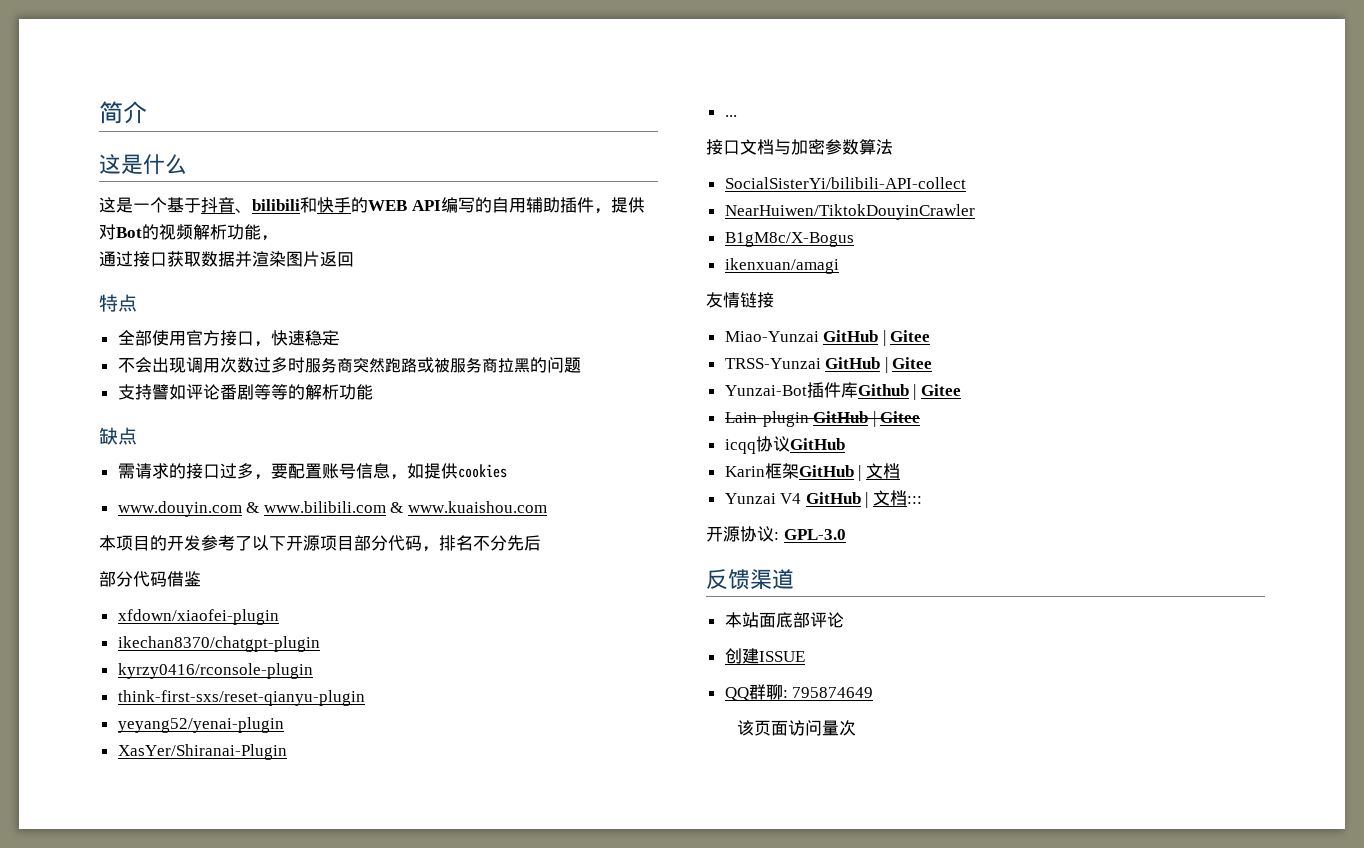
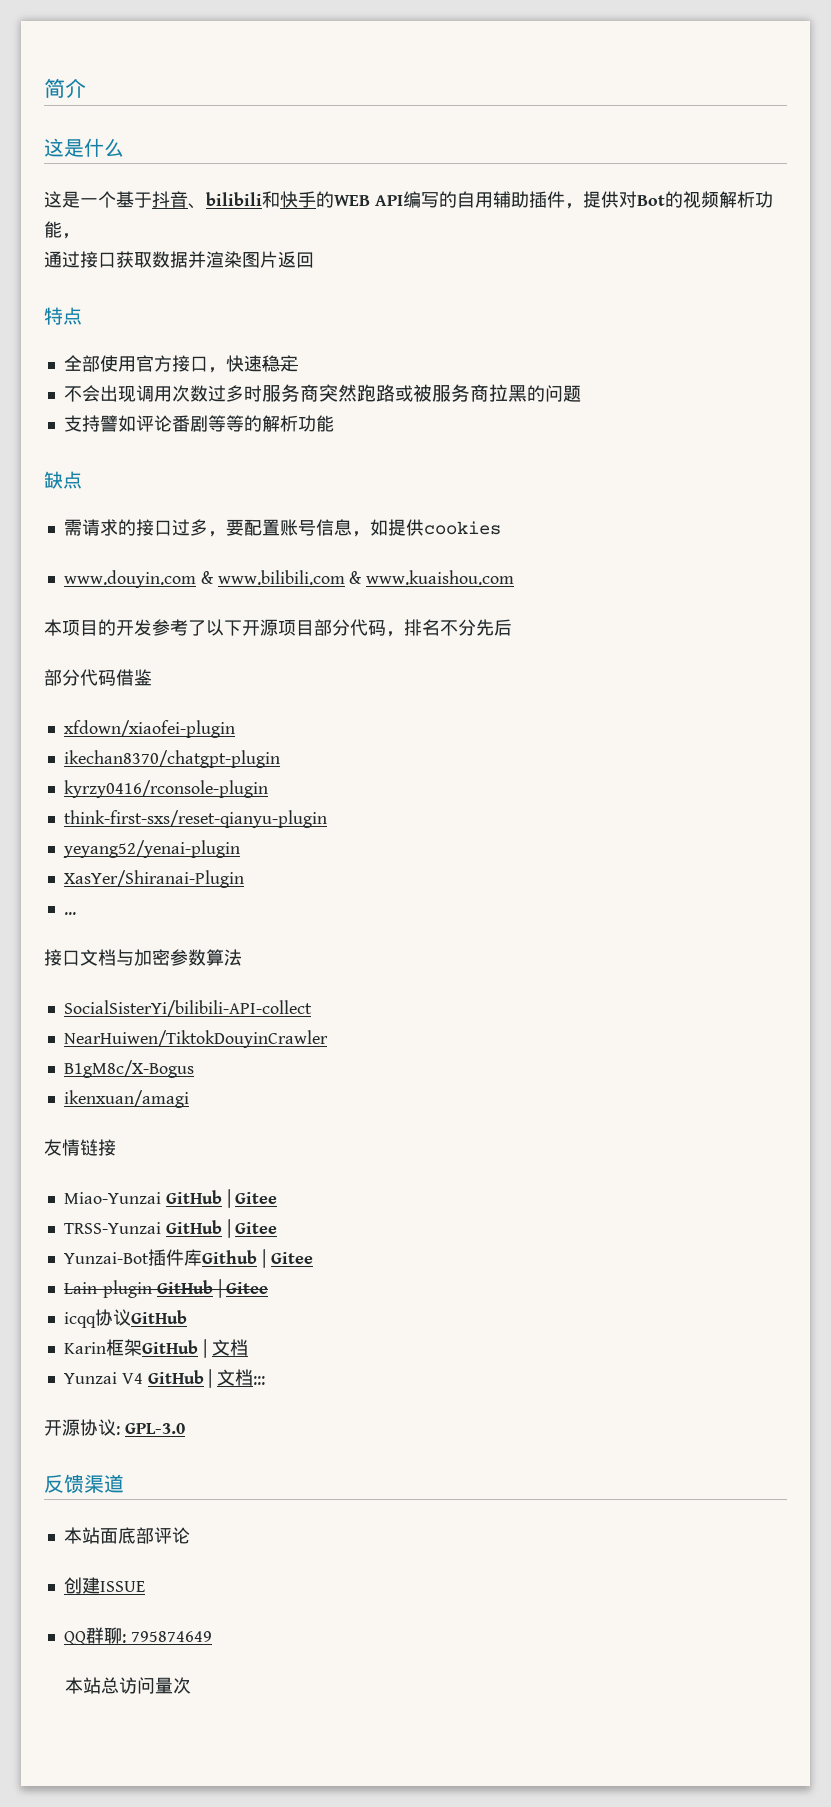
[737,720,789,736] 该页面 -> [64,1677,119,1694] 本站总

